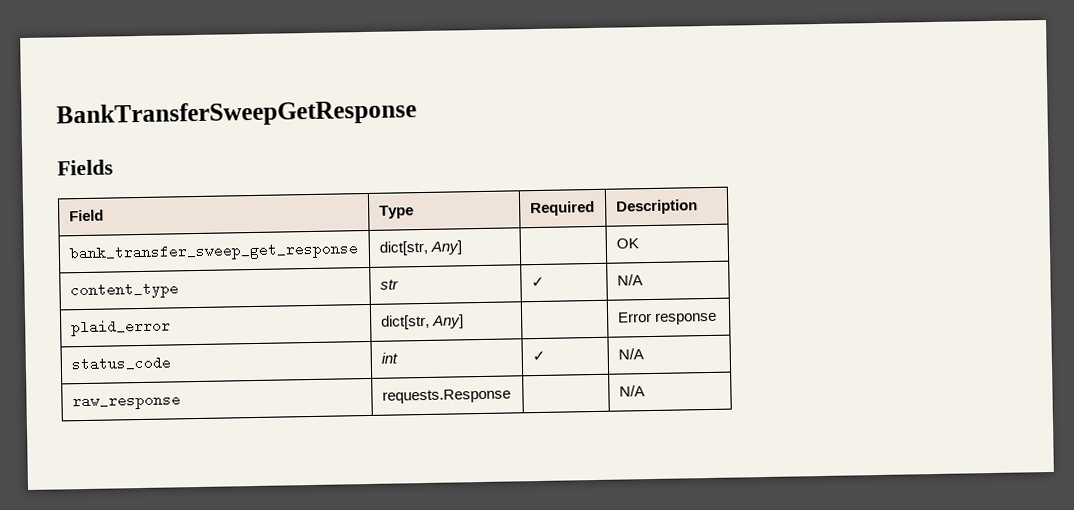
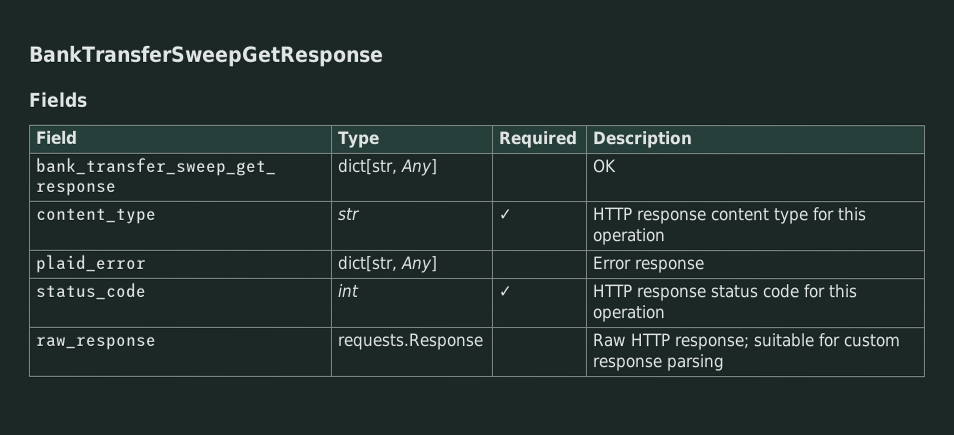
[616,274,643,286] N/A -> [592,207,868,225] [592,228,666,246] HTTP response content type for this operation
[617,348,644,360] [71,392,181,411] [381,388,511,404] [618,385,645,397] N/A // raw_response | requests.Response | | N/A -> [592,284,858,302] [592,305,666,323] [35,336,157,350] [337,332,484,351] [592,333,901,351] [592,354,725,372] HTTP response status code for this operation // raw_response | requests.Response | | Raw HTTP response; suitable for custom response parsing

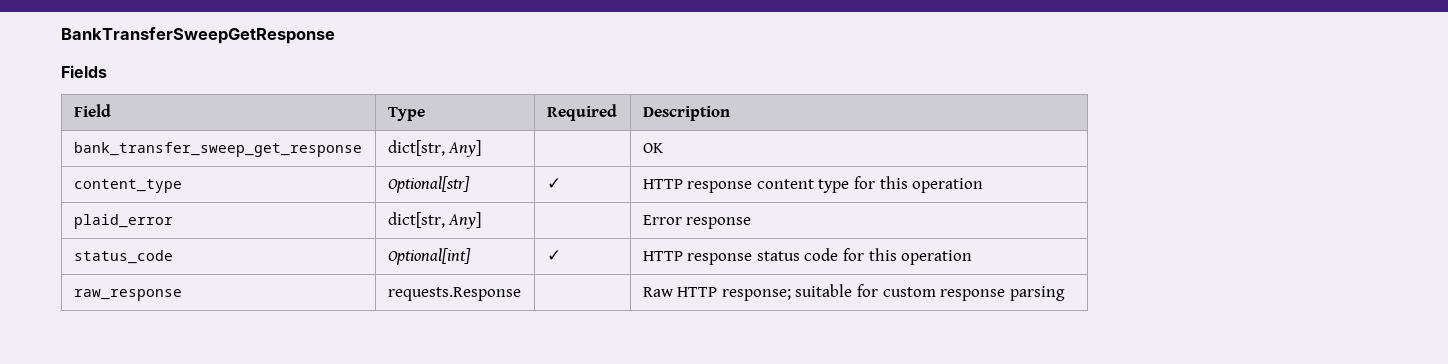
[337,207,362,221] str -> [387,176,470,193] Optional[str]
[337,283,360,297] int -> [387,248,471,265] Optional[int]

